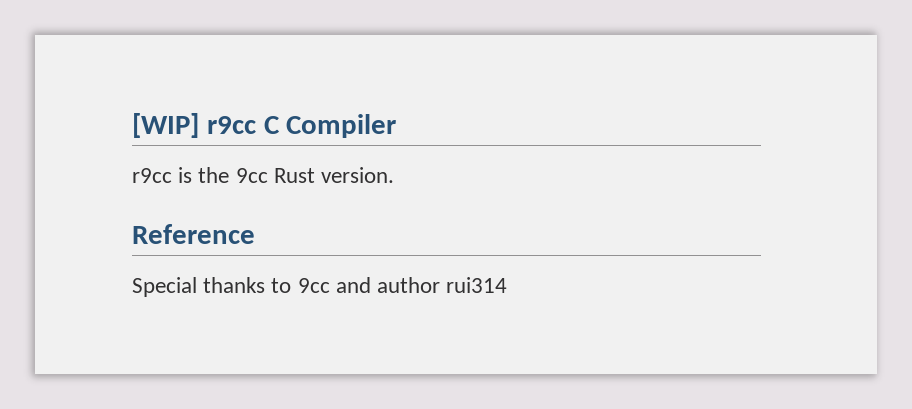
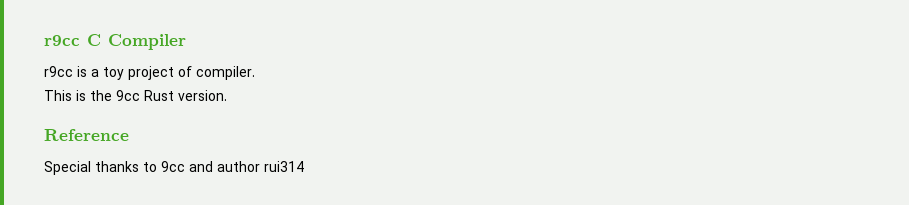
[132,113,199,138] [WIP] -> (44, 40) none
(193, 175) none -> [91,66,255,80] [44,90,86,101] a toy project of compiler. // This is

